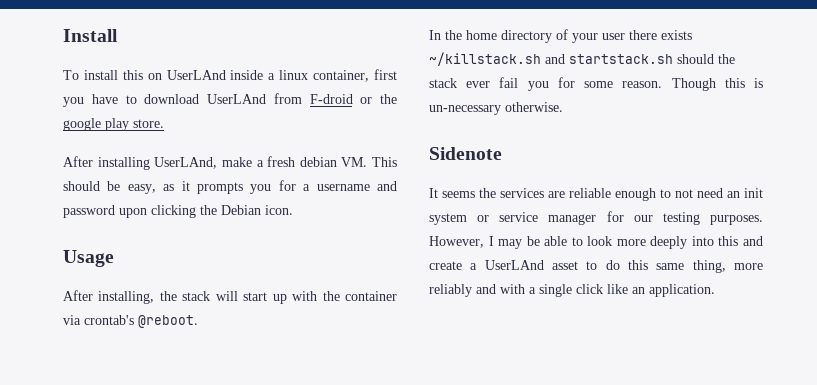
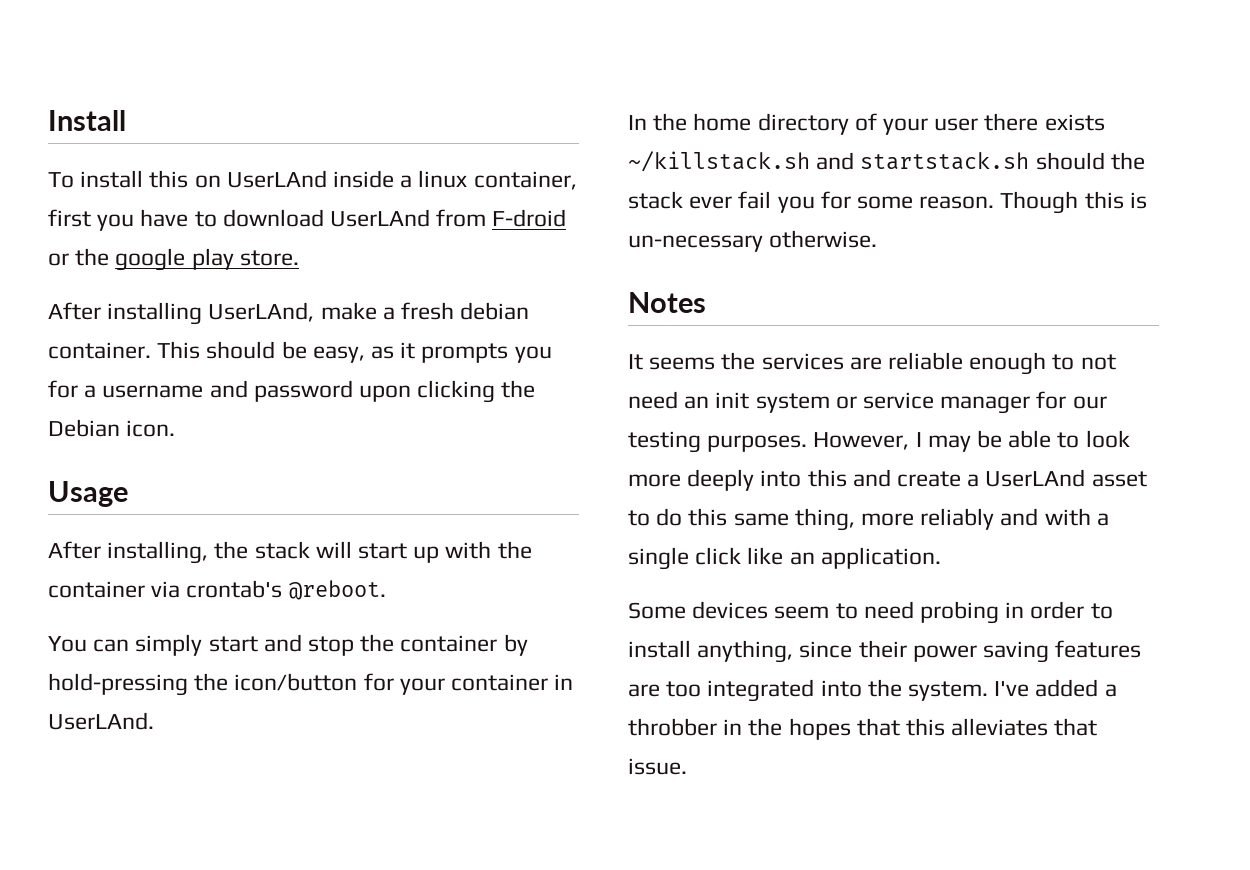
[341,157,368,167] VM. -> [48,342,151,359] container.
(198, 321) none -> [48,634,528,656] [48,673,574,696] [48,712,154,730] // You can simply start and stop the container by hold-pressing the icon/button for your container in UserLAnd.
[429,147,502,160] Sidenote -> [628,292,706,313] Notes
(715, 290) none -> [628,601,1113,624] [628,640,1142,663] [628,679,1117,702] [628,718,1098,740] [628,758,687,775] // Some devices seem to need probing in order to install anything, since their power saving features are too integrated into the system. I've added a throbber in the hopes that this alleviates that issue.

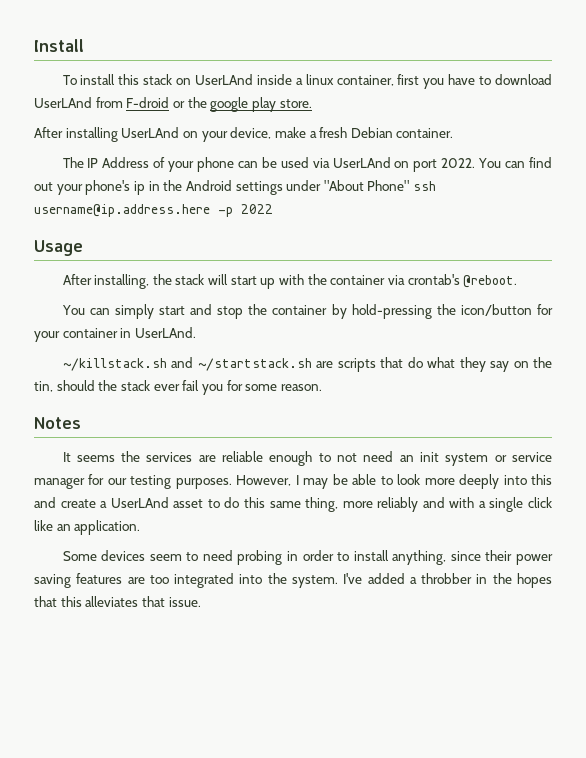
(189, 179) none -> [143,74,173,85] stack
[208,302,315,322] UserLAnd, -> [121,127,272,142] UserLAnd on your device,
[460,302,530,320] debian -> [350,127,393,138] Debian
[157,341,552,363] [48,380,536,403] [48,419,176,437] This should be easy, as it prompts you for a username and password upon clicking the Debian icon. -> [62,157,552,172] [34,180,437,195] [34,204,273,217] // The IP Address of your phone can be used via UserLAnd on port 2022. You can find out your phone's ip in the Android settings under "About Phone" ssh username@ip.address.here -p 2022
[628,113,1105,135] [628,151,1030,172] In the home directory of your user there exists ~/killstack.sh and startstack.sh -> [62,357,552,372] [34,381,53,392] ~/killstack.sh and ~/startstack.sh are scripts that do what they say on the tin,
[1000,191,1147,214] [628,230,878,252] Though this is un-necessary otherwise. -> (322, 387) none

